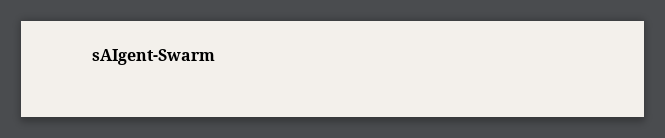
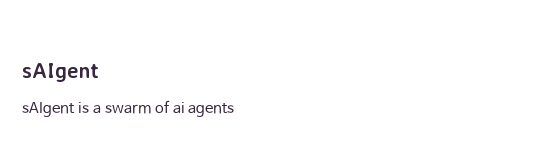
[92,49,215,65] sAIgent-Swarm -> [22,63,99,82] [22,100,235,117] sAIgent // sAIgent is a swarm of ai agents

